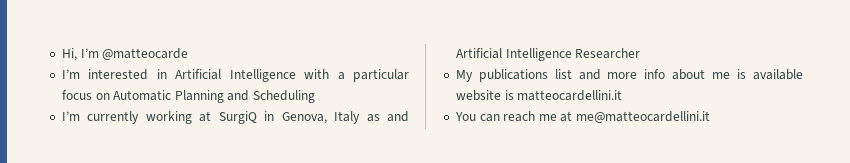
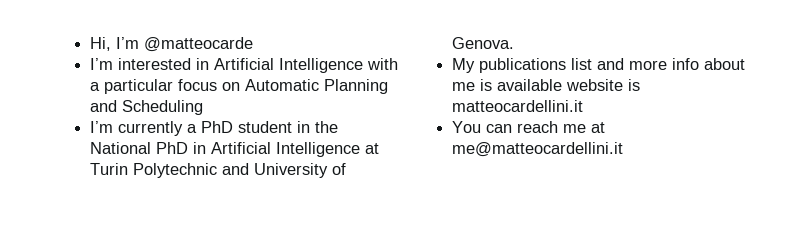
[145,111,409,124] [455,48,641,61] working at SurgiQ in Genova, Italy as and Artificial Intelligence Researcher -> [187,121,339,133] [90,142,380,157] [90,163,347,178] [452,37,515,49] a PhD student in the National PhD in Artificial Intelligence at Turin Polytechnic and University of Genova.

